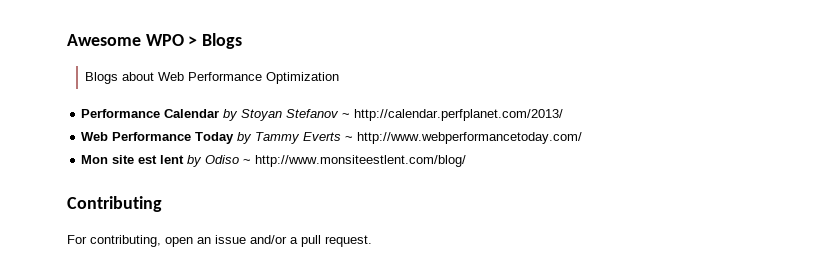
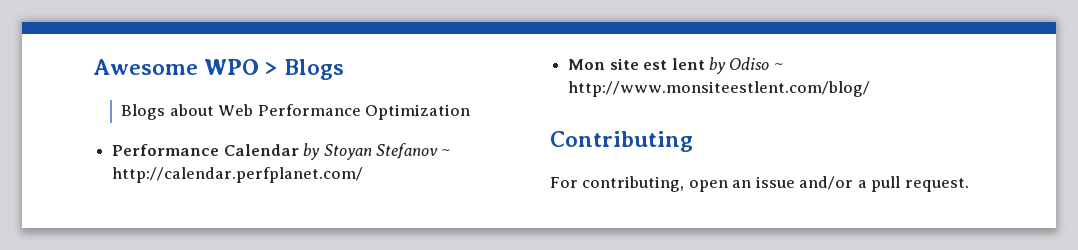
[354,109,564,121] [81,132,583,144] http://calendar.perfplanet.com/2013/ // Web Performance Today by Tammy Everts ~ http://www.webperformancetoday.com/ -> [112,167,364,183] http://calendar.perfplanet.com/

